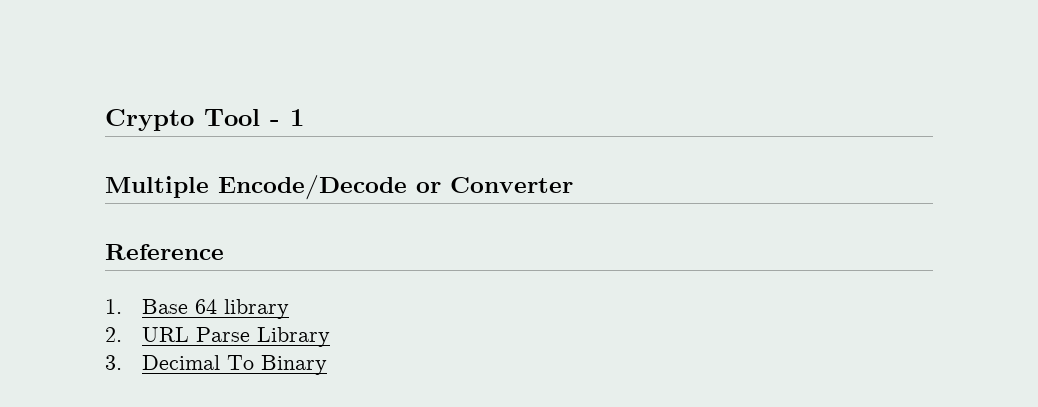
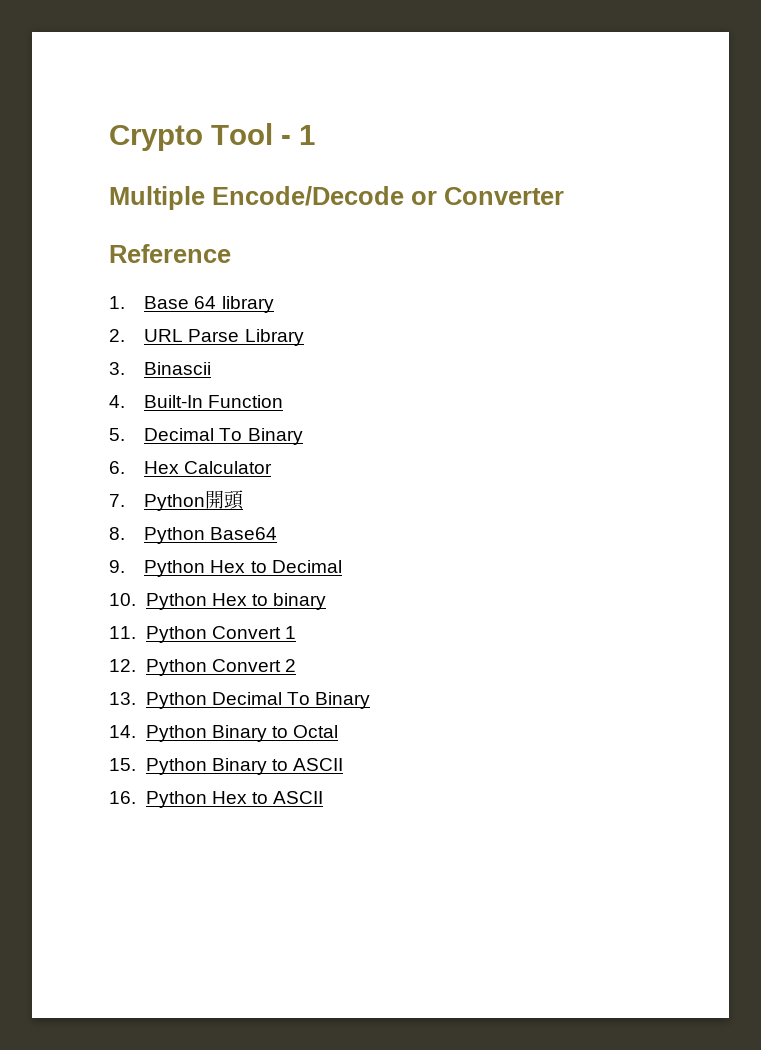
[141,355,327,375] Decimal To Binary -> [144,362,212,375] [109,395,284,408] [109,428,303,445] [109,461,273,474] [109,490,245,511] [109,527,278,544] [109,560,342,577] [109,593,326,610] [109,626,296,643] [109,659,296,676] [109,692,370,709] [109,725,338,742] [109,758,343,775] [109,791,323,808] Binascii // 4. Built-In Function // 5. Decimal To Binary // 6. Hex Calculator // 7. Python開頭 // 8. Python Base64 // 9. Python Hex to Decimal // 10. Python Hex to binary // 11. Python Convert 1 // 12. Python Convert 2 // 13. Python Decimal To Binary // 14. Python Binary to Octal // 15. Python Binary to ASCII // 16. Python Hex to ASCII

